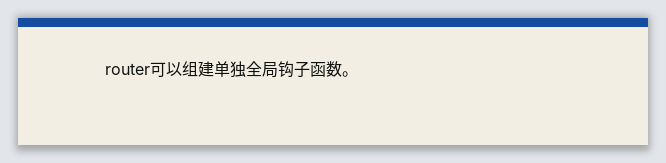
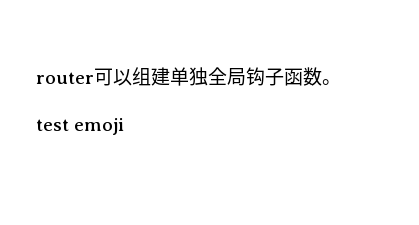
(358, 74) none -> [36,118,125,135] // test emoji

